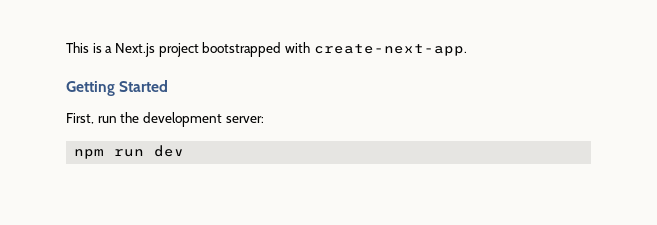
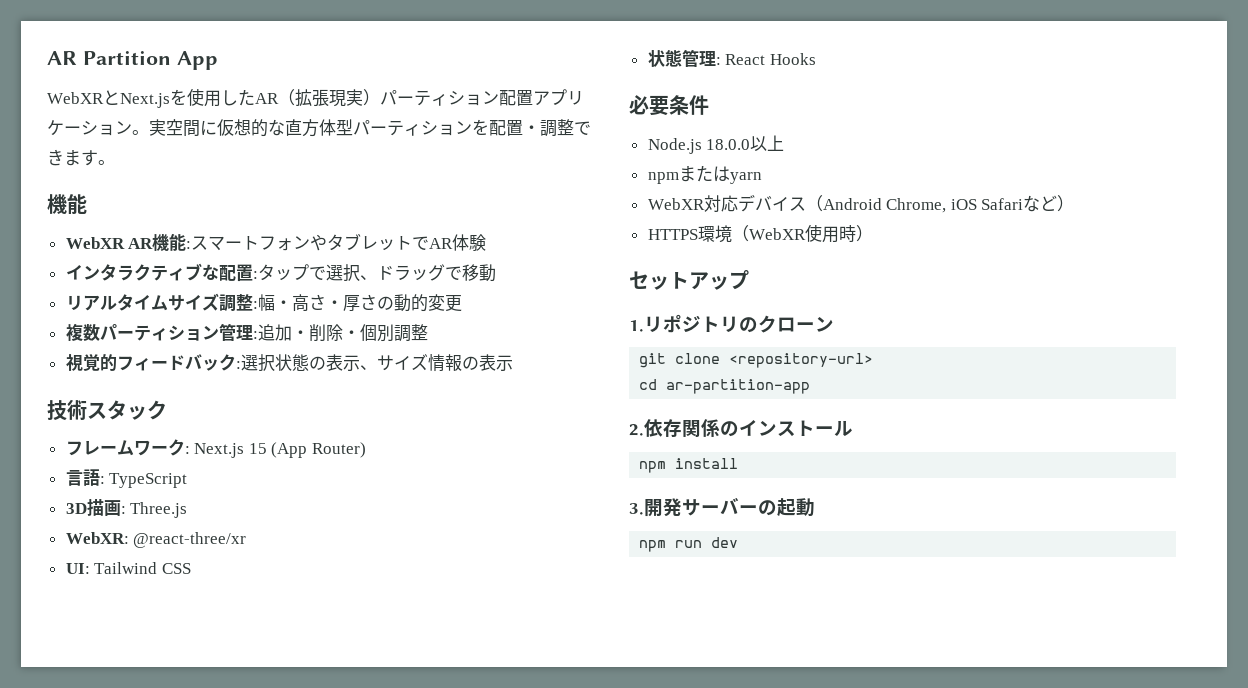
[66,42,467,57] [66,80,169,96] [66,112,264,127] This is a Next.js project bootstrapped with create-next-app. // Getting Started // First, run the development server: -> [47,51,218,70] [47,88,584,108] [47,119,591,137] [47,149,115,166] [47,194,87,214] [65,233,487,251] [65,263,496,282] [65,293,462,312] [65,323,428,342] [65,354,513,372] [47,399,167,421] [65,439,367,458] [65,469,188,488] [65,499,188,518] [65,532,247,548] [65,562,191,574] [647,49,816,67] [629,95,709,116] [647,135,785,154] [647,165,762,184] [647,194,1075,213] [647,224,873,243] [629,270,749,290] [629,314,834,333] [639,353,874,368] [639,379,811,394] [629,419,853,437] [639,458,739,473] [629,498,815,517] AR Partition App // WebXRとNext.jsを使用したAR（拡張現実）パーティション配置アプリケーション。実空間に仮想的な直方体型パーティションを配置・調整できます。 // 機能 // WebXR AR機能:スマートフォンやタブレットでAR体験 // インタラクティブな配置:タップで選択、ドラッグで移動 // リアルタイムサイズ調整:幅・高さ・厚さの動的変更 // 複数パーティション管理:追加・削除・個別調整 // 視覚的フィードバック:選択状態の表示、サイズ情報の表示 // 技術スタック // フレームワーク: Next.js 15 (App Router) // 言語: TypeScript // 3D描画: Three.js // WebXR: @react-three/xr // UI: Tailwind CSS // 状態管理: React Hooks // 必要条件 // Node.js 18.0.0以上 // npmまたはyarn // WebXR対応デバイス（Android Chrome, iOS Safariなど） // HTTPS環境（WebXR使用時） // セットアップ // 1.リポジトリのクローン // git clone <repository-url> // cd ar-partition-app // 2.依存関係のインストール // npm install // 3.開発サーバーの起動

